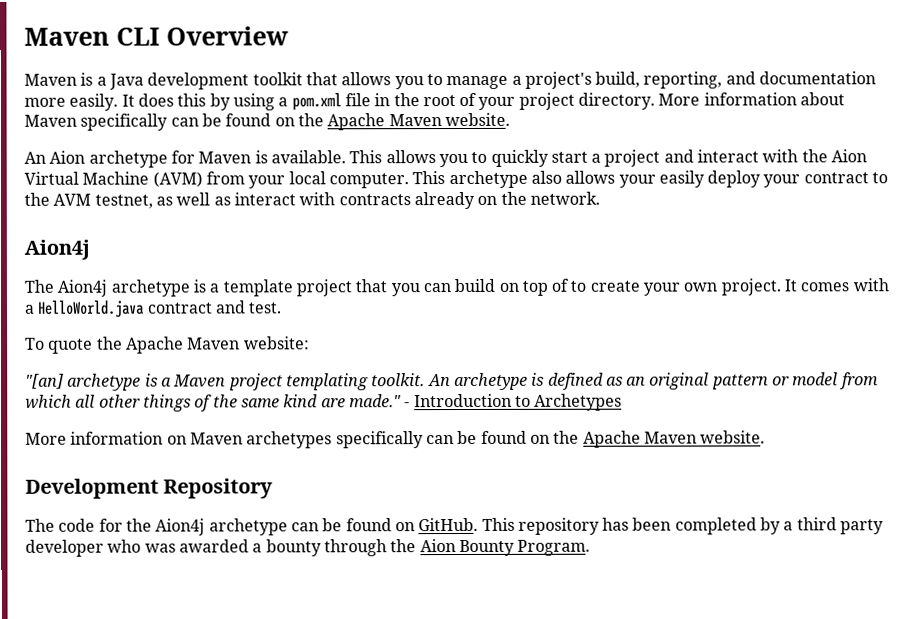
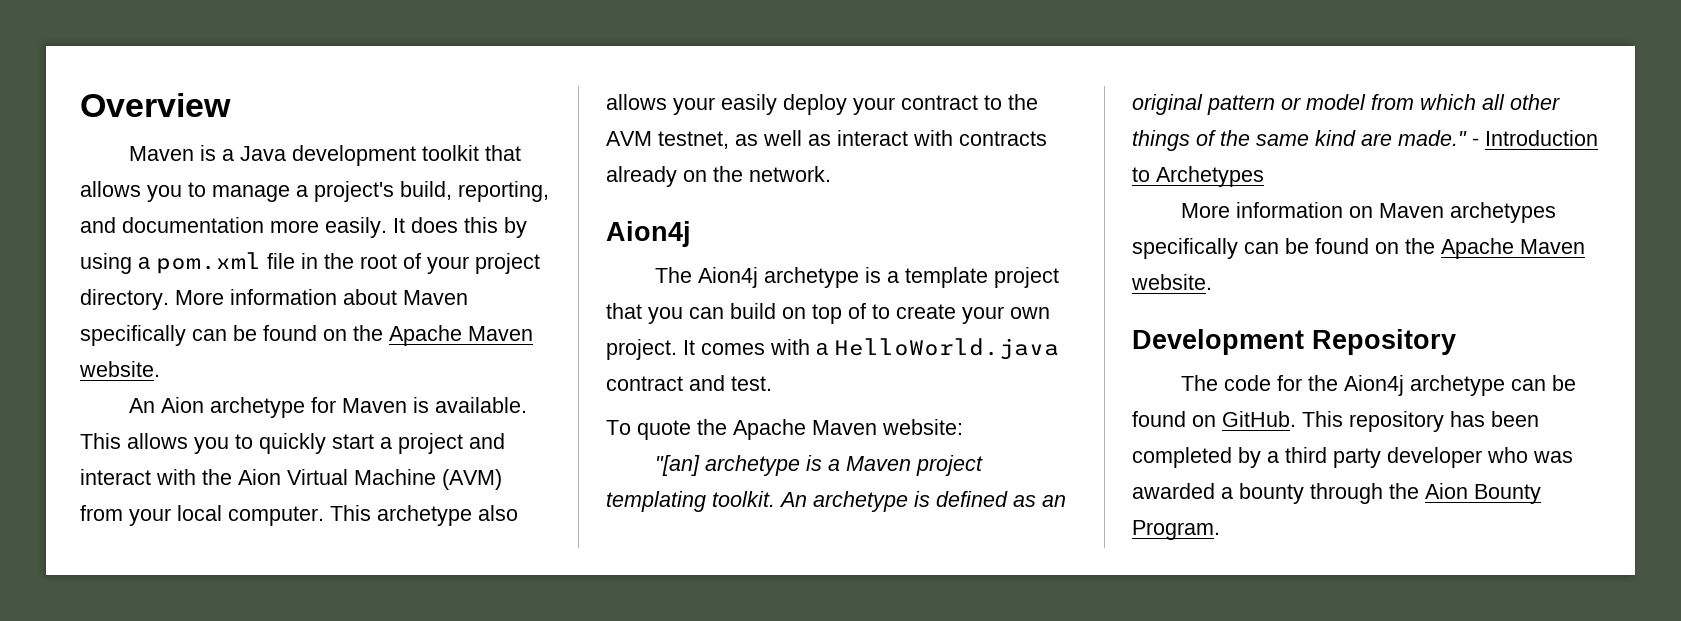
[24,27,160,46] Maven CLI -> (80, 105) none

